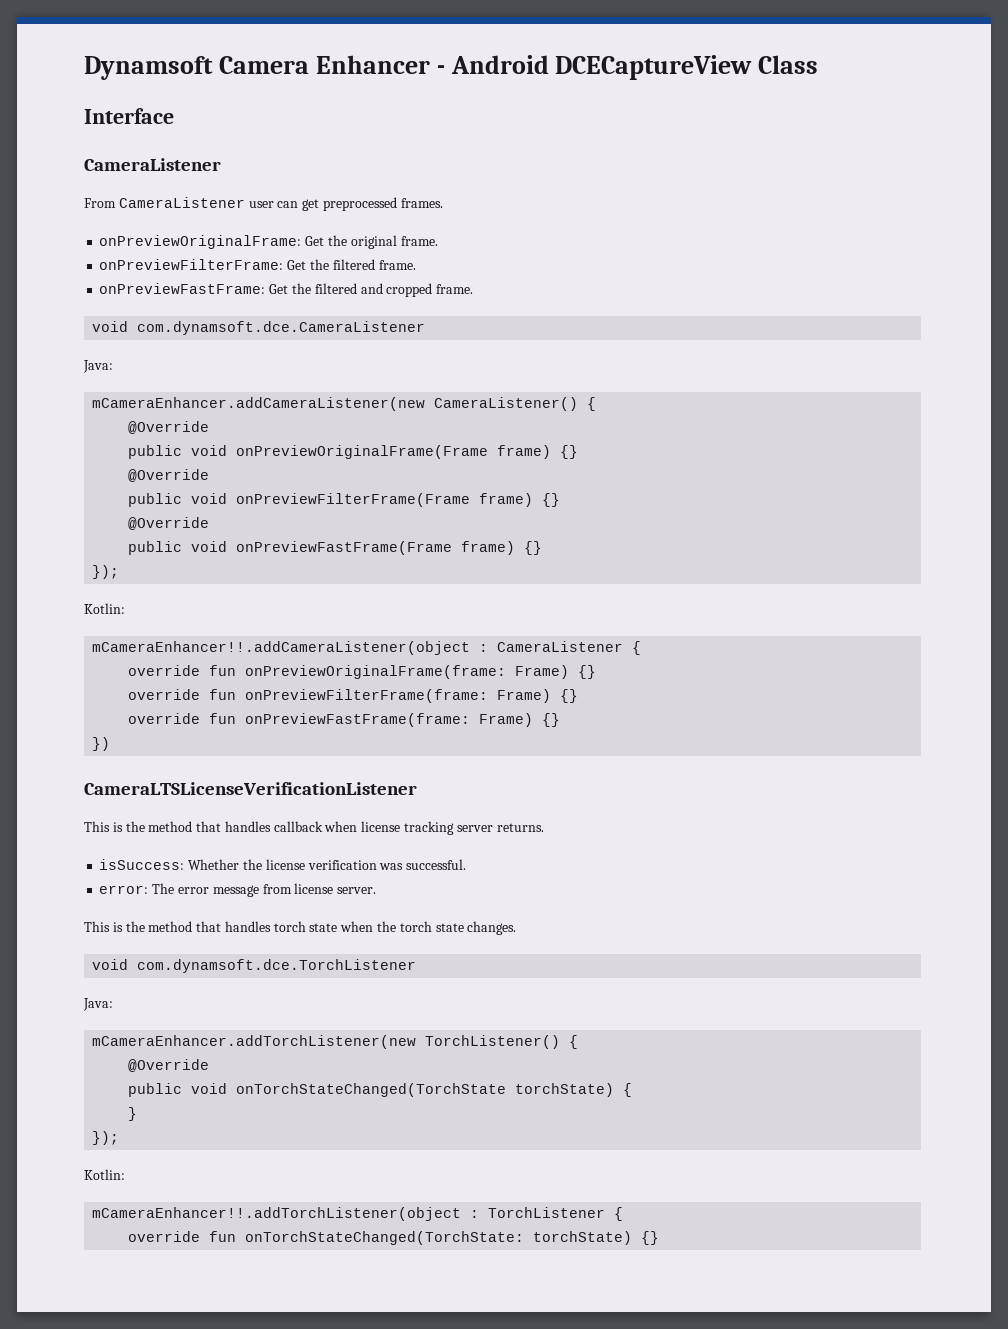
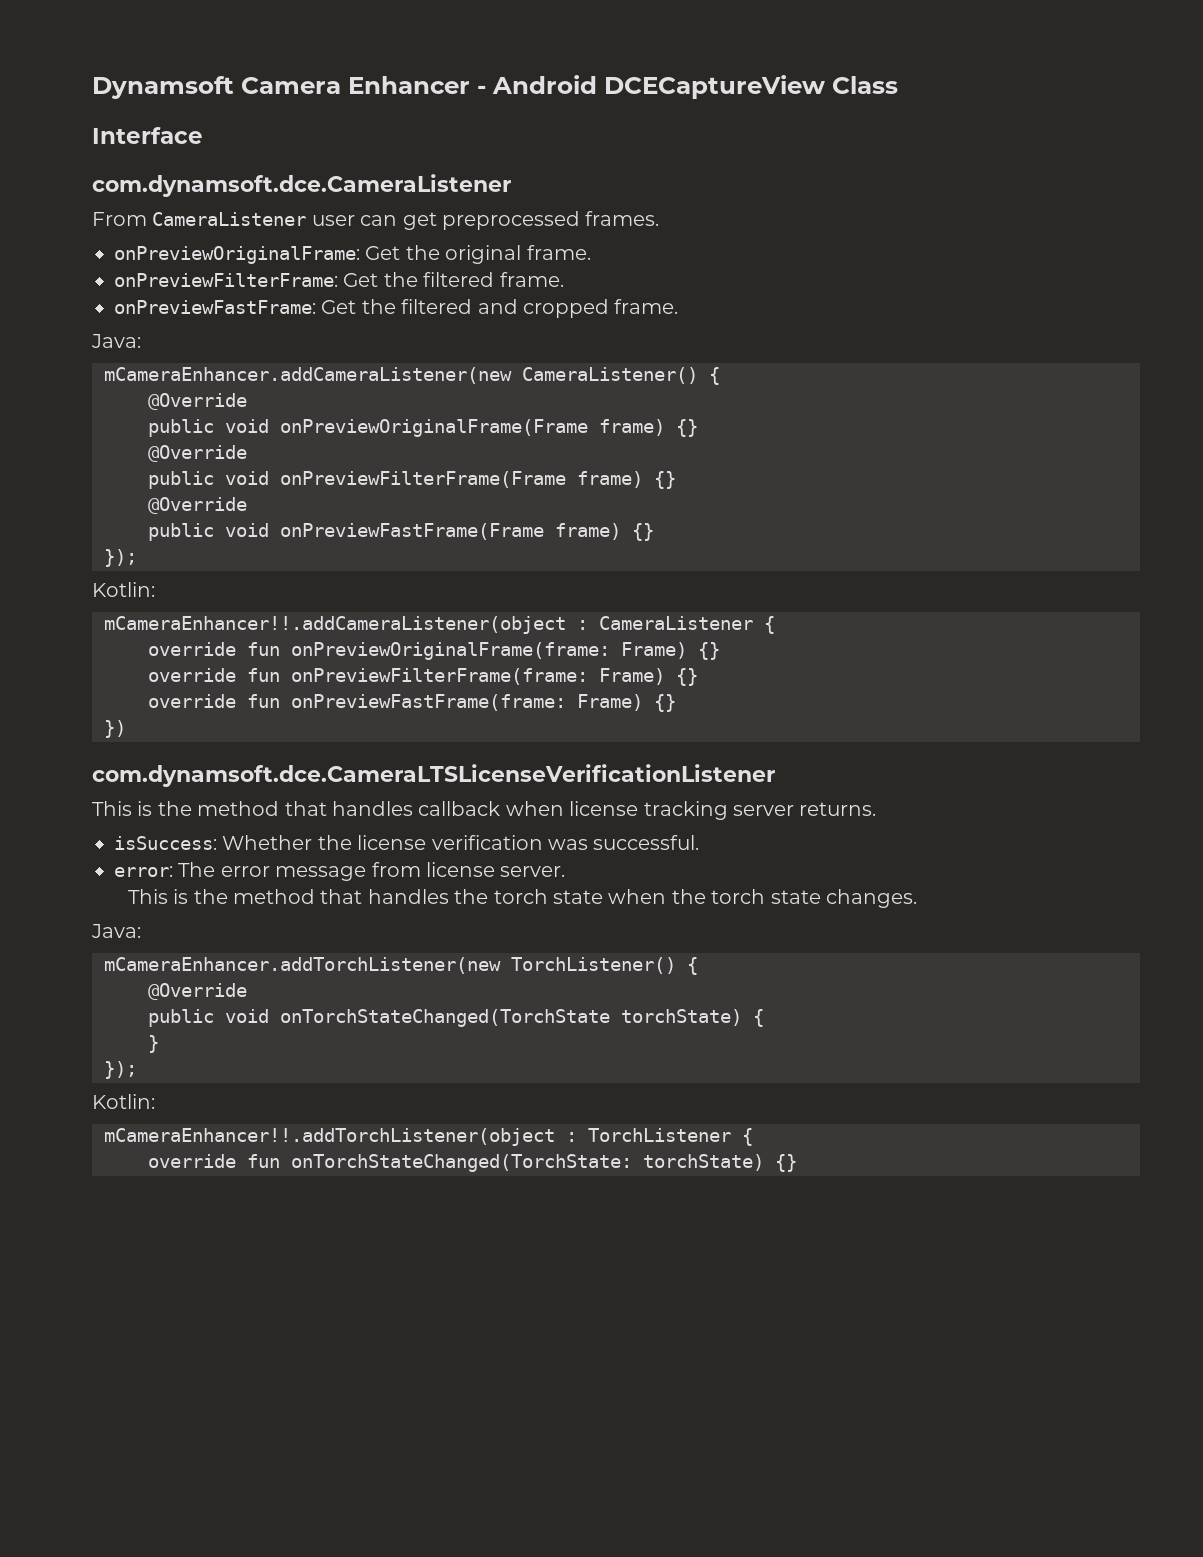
[84,158,221,171] CameraListener -> [92,174,511,197] com.dynamsoft.dce.CameraListener
[92,321,426,335] // void com.dynamsoft.dce.CameraListener -> (679, 306) none
[84,782,417,795] CameraLTSLicenseVerificationListener -> [92,764,775,787] com.dynamsoft.dce.CameraLTSLicenseVerificationListener
(271, 926) none -> [454,889,489,904] the
[92,959,417,973] // void com.dynamsoft.dce.TorchListener -> (918, 898) none

